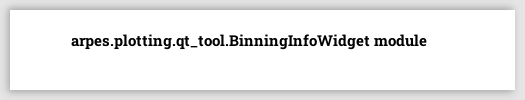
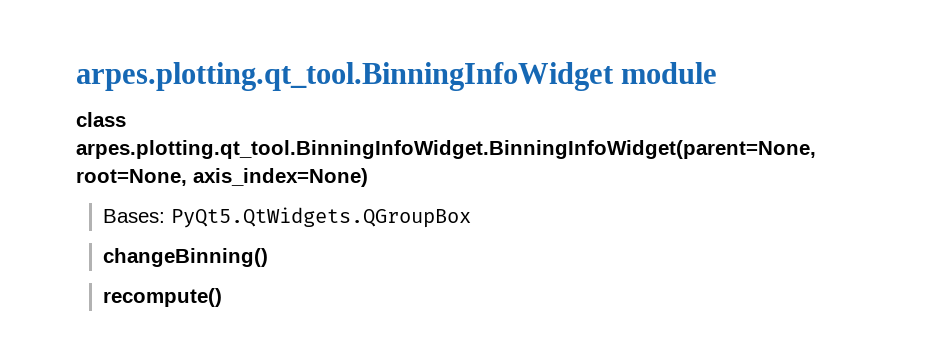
(428, 40) none -> [76,112,126,127] [76,140,816,159] [76,168,368,187] [103,207,472,228] [103,248,269,267] [103,288,223,307] // class arpes.plotting.qt_tool.BinningInfoWidget.BinningInfoWidget(parent=None, root=None, axis_index=None) // Bases: PyQt5.QtWidgets.QGroupBox // changeBinning() // recompute()

